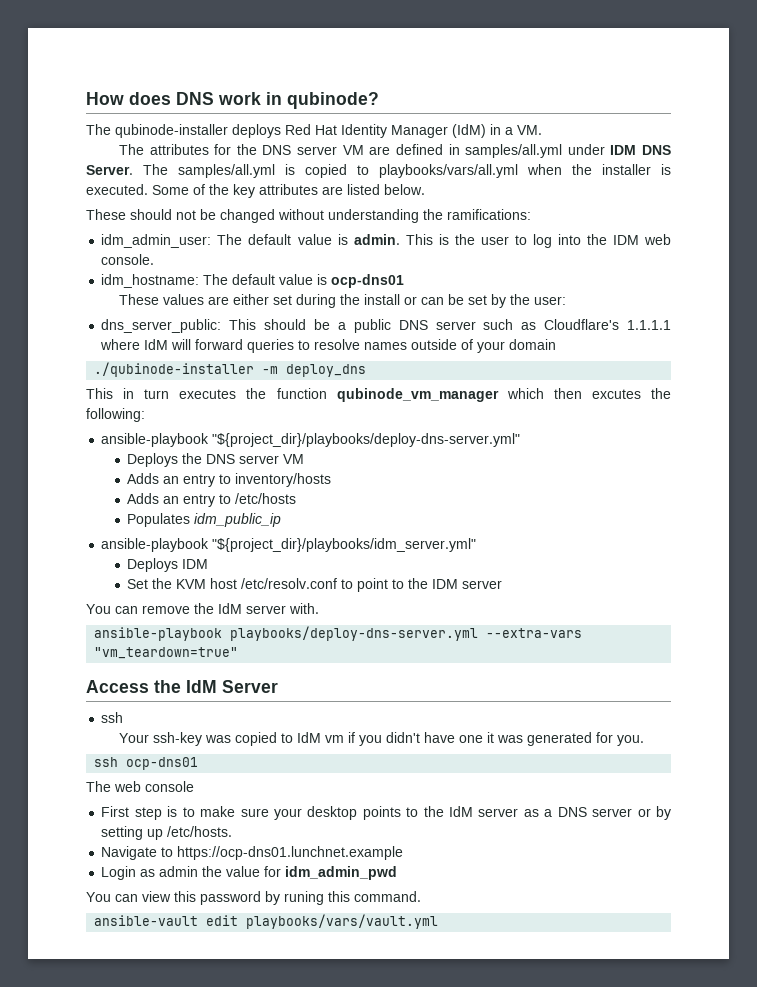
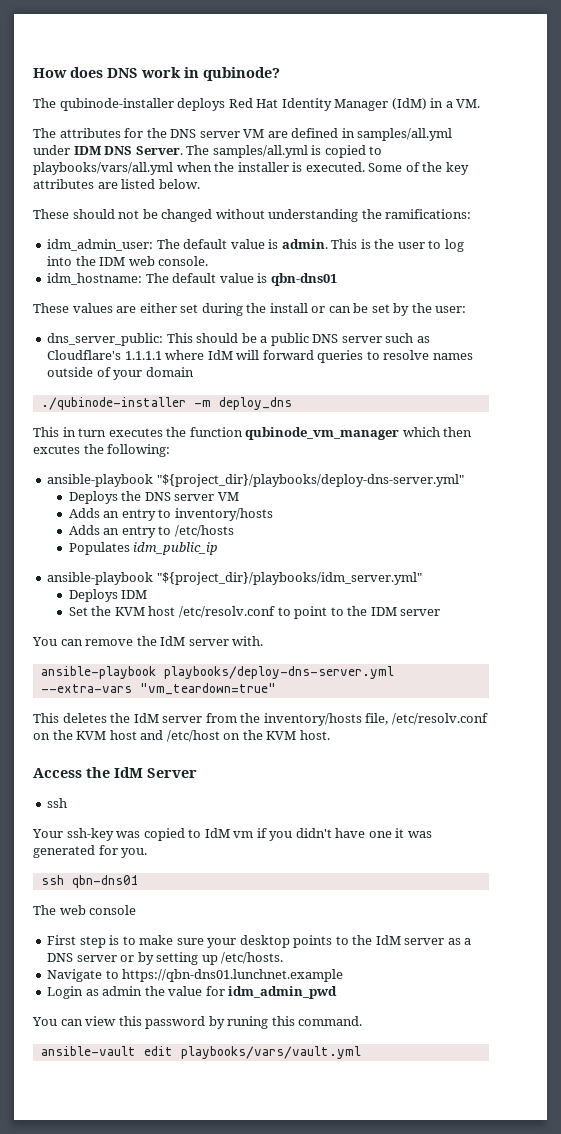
[331,274,405,288] ocp-dns01 -> [270,273,337,286] qbn-dns01
(239, 653) none -> [33,713,488,726] [33,730,330,742] // This deletes the IdM server from the inventory/hosts file, /etc/resolv.conf on the KVM host and /etc/host on the KVM host.
[126,757,199,770] ocp-dns01 -> [71,875,139,888] qbn-dns01
[177,846,404,860] https://ocp-dns01.lunchnet.example -> [122,969,344,982] https://qbn-dns01.lunchnet.example

